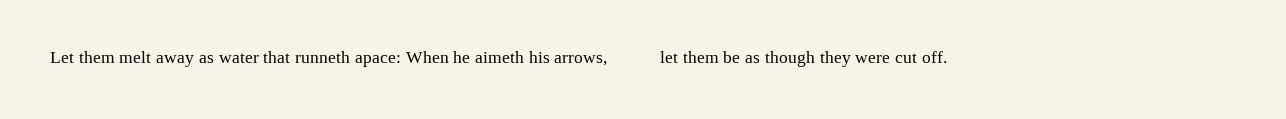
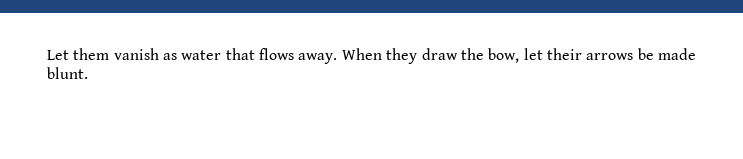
[119,51,195,67] melt away -> [113,48,159,60] vanish
[295,51,947,67] runneth apace: When he aimeth his arrows, let them be as though they were cut off. -> [259,48,697,64] [47,67,88,79] flows away. When they draw the bow, let their arrows be made blunt.

